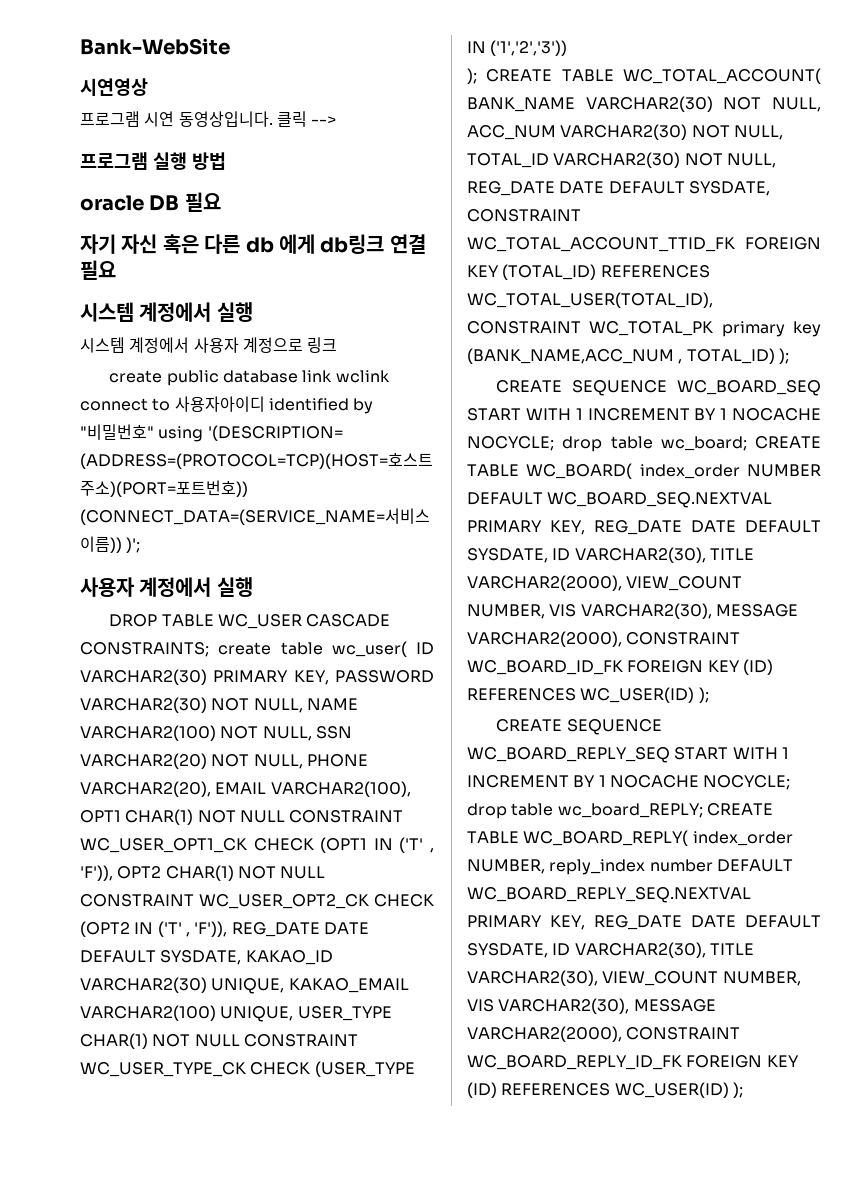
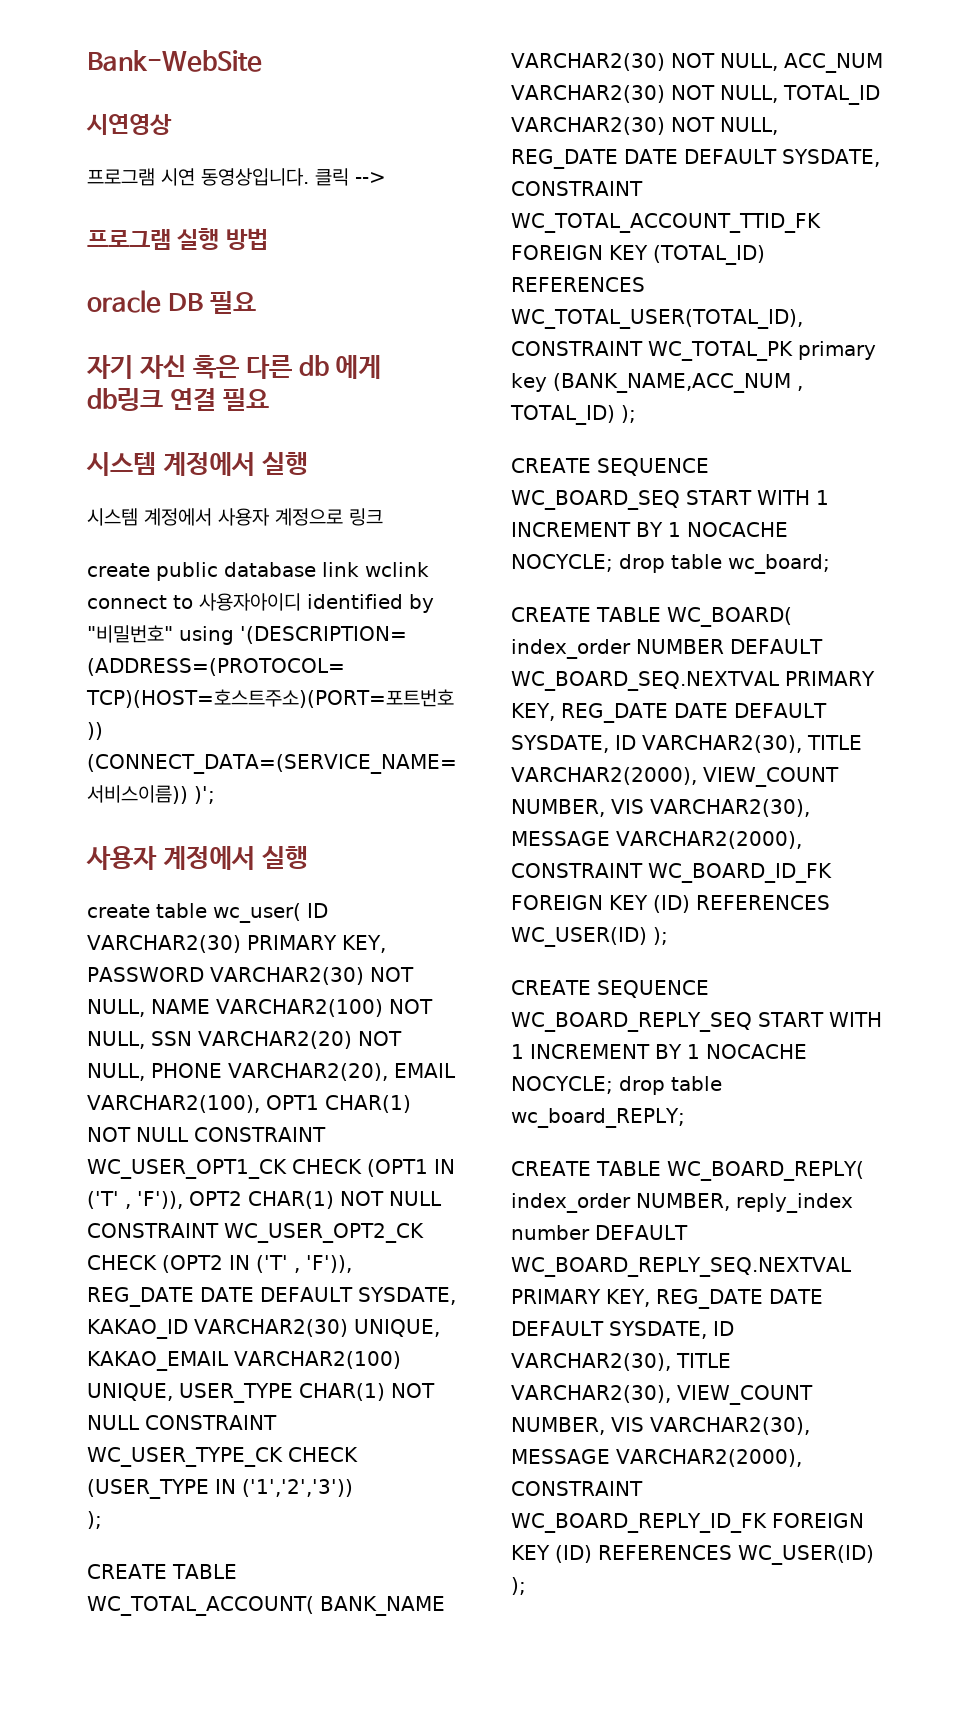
[109,614,391,629] [80,642,209,657] DROP TABLE WC_USER CASCADE CONSTRAINTS; -> (308, 857) none
(477, 76) none -> (102, 1520) //
(747, 443) none -> (830, 564) //
(703, 810) none -> (685, 1118) //

